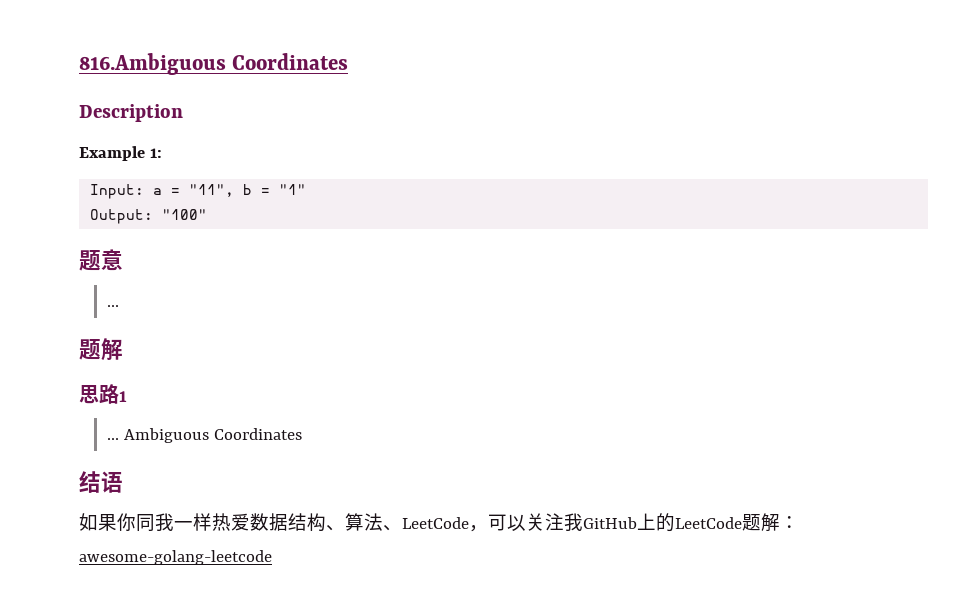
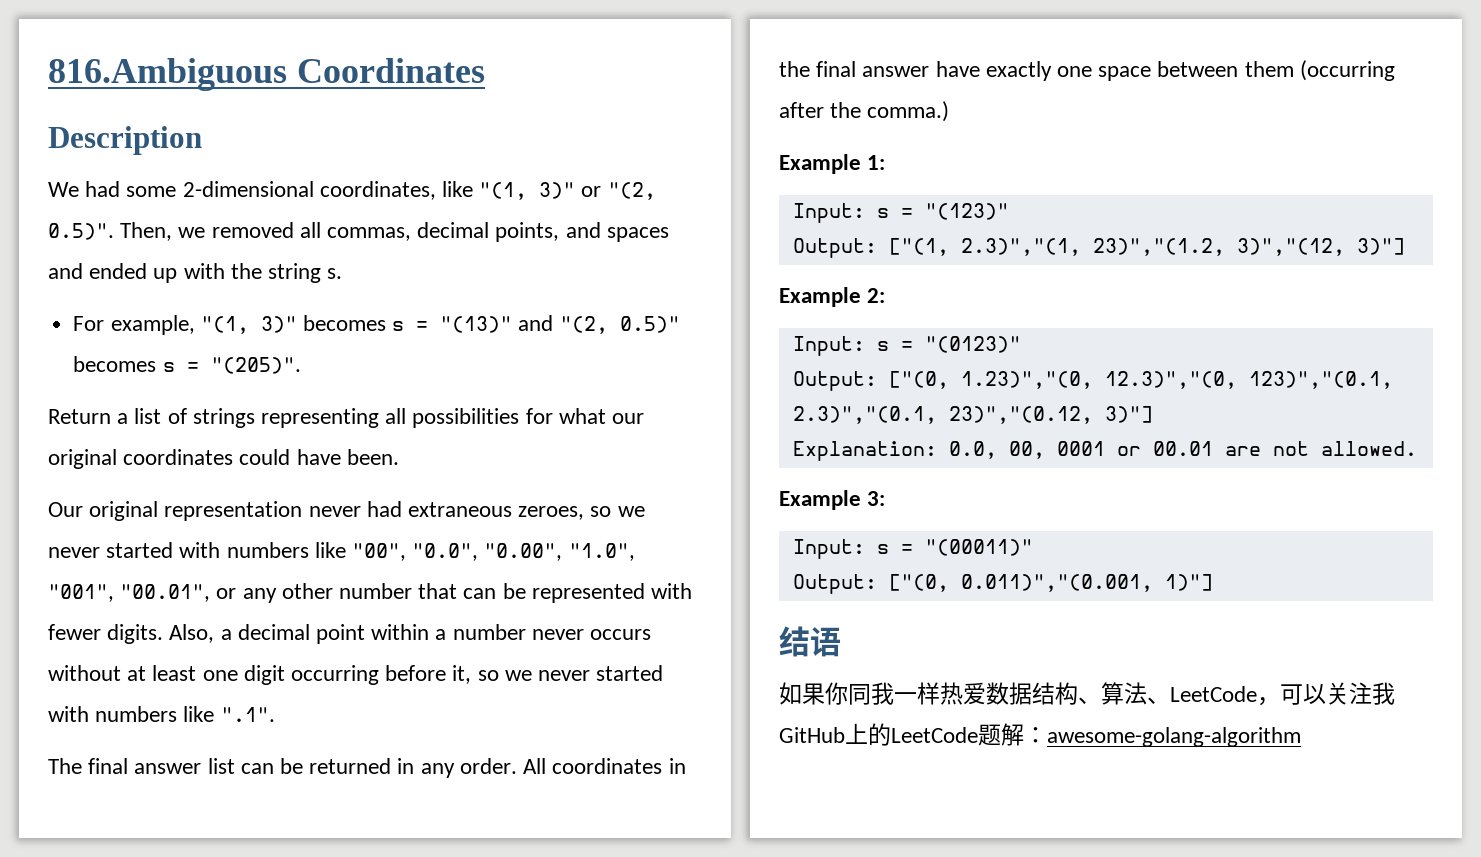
[79,146,162,161] [90,184,307,199] [90,209,208,224] [79,249,123,271] [106,305,119,307] [79,338,123,361] [79,384,127,404] [106,428,302,443] Example 1: // Input: a = "11", b = "1" // Output: "100" // 题意 // ... // 题解 // 思路1 // ... Ambiguous Coordinates -> [48,181,656,200] [48,222,669,242] [48,263,343,283] [73,315,680,335] [73,356,301,374] [48,408,645,428] [48,449,399,469] [48,501,645,521] [48,542,635,561] [48,583,693,603] [48,624,652,644] [48,665,664,685] [48,706,275,722] [48,758,686,778] [779,60,1395,81] [779,101,950,122] [779,154,886,174] [792,203,1009,223] [792,238,1405,258] [779,287,886,307] [792,336,1021,356] [792,371,1393,391] [792,406,1153,424] [792,441,1417,461] [779,490,886,510] [792,539,1033,559] [792,574,1213,594] We had some 2-dimensional coordinates, like "(1, 3)" or "(2, 0.5)". Then, we removed all commas, decimal points, and spaces and ended up with the string s. // For example, "(1, 3)" becomes s = "(13)" and "(2, 0.5)" becomes s = "(205)". // Return a list of strings representing all possibilities for what our original coordinates could have been. // Our original representation never had extraneous zeroes, so we never started with numbers like "00", "0.0", "0.00", "1.0", "001", "00.01", or any other number that can be represented with fewer digits. Also, a decimal point within a number never occurs without at least one digit occurring before it, so we never started with numbers like ".1". // The final answer list can be returned in any order. All coordinates in the final answer have exactly one space between them (occurring after the comma.) // Example 1: // Input: s = "(123)" // Output: ["(1, 2.3)","(1, 23)","(1.2, 3)","(12, 3)"] // Example 2: // Input: s = "(0123)" // Output: ["(0, 1.23)","(0, 12.3)","(0, 123)","(0.1, 2.3)","(0.1, 23)","(0.12, 3)"] // Explanation: 0.0, 00, 0001 or 00.01 are not allowed. // Example 3: // Input: s = "(00011)" // Output: ["(0, 0.011)","(0.001, 1)"]
[79,550,272,565] awesome-golang-leetcode -> [1047,727,1301,747] awesome-golang-algorithm

